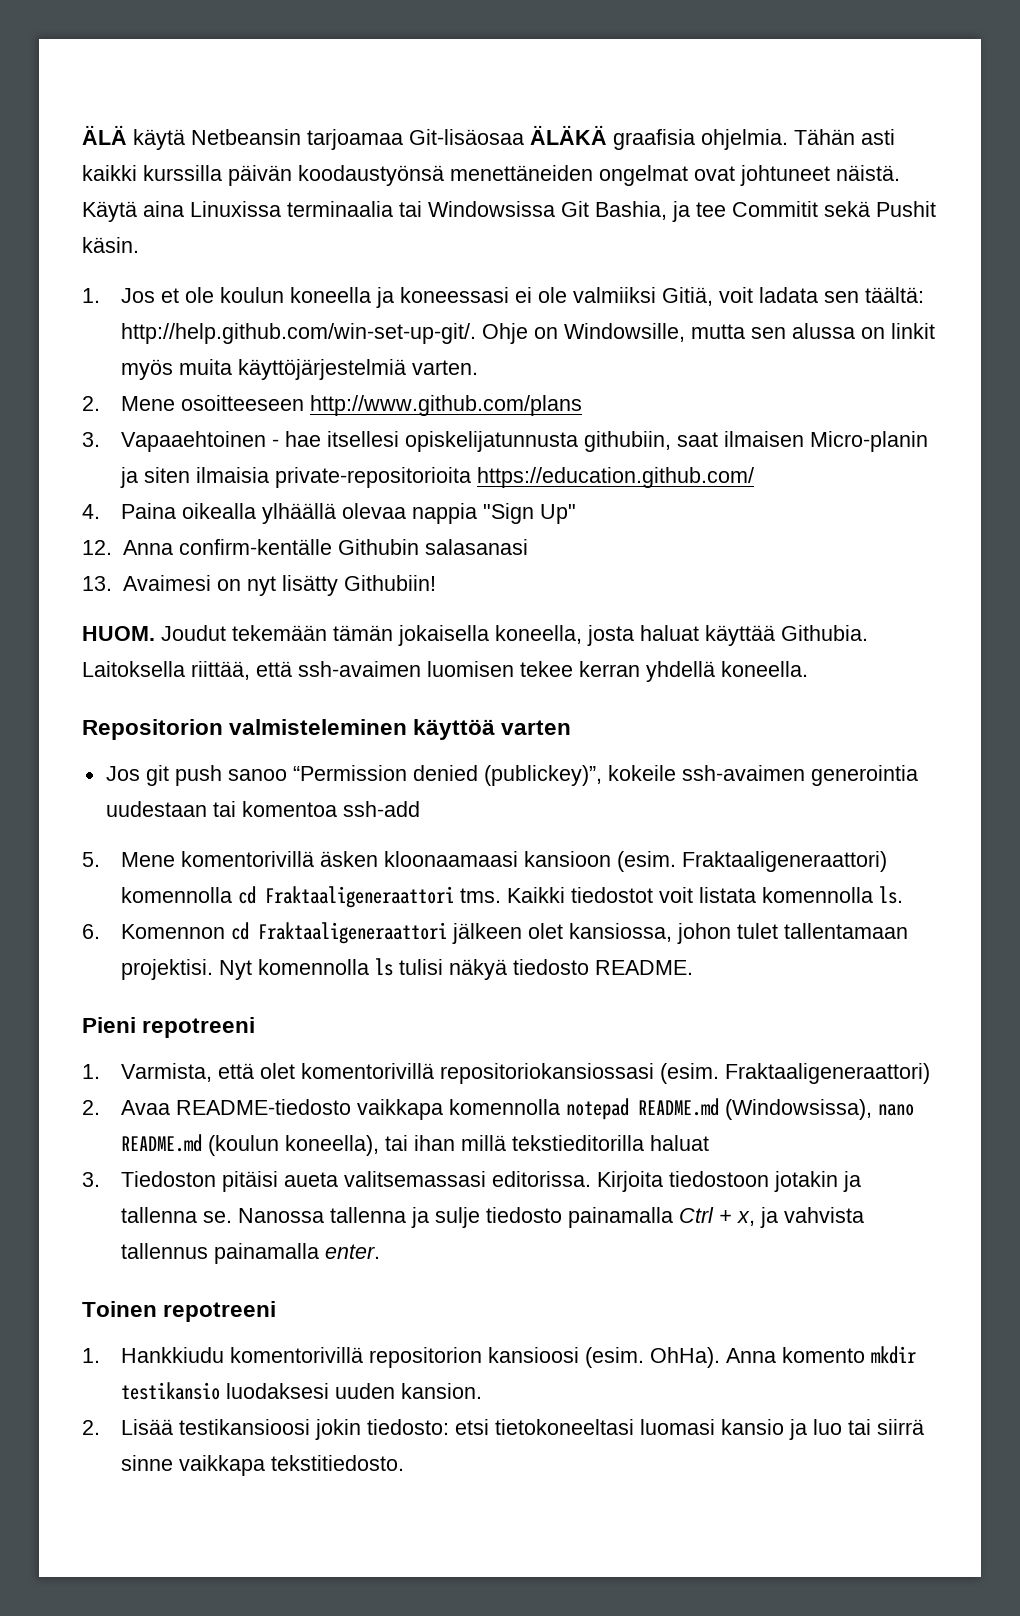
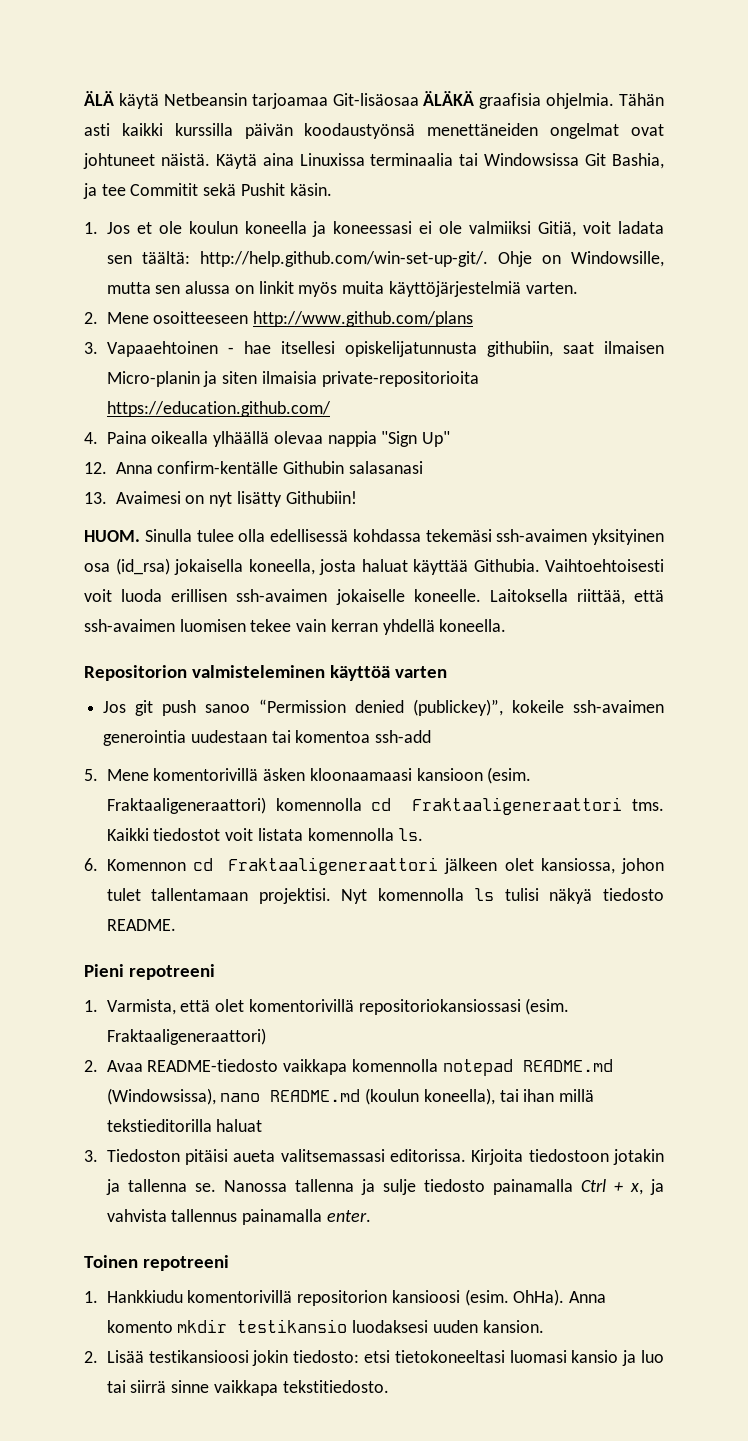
[161,625,393,641] Joudut tekemään tämän -> [144,529,664,545] [84,558,170,575] Sinulla tulee olla edellisessä kohdassa tekemäsi ssh-avaimen yksityinen osa (id_rsa)
(868, 633) none -> [545,559,664,572] [84,589,481,605] Vaihtoehtoisesti voit luoda erillisen ssh-avaimen jokaiselle koneelle.
(573, 669) none -> [296,619,327,632] vain

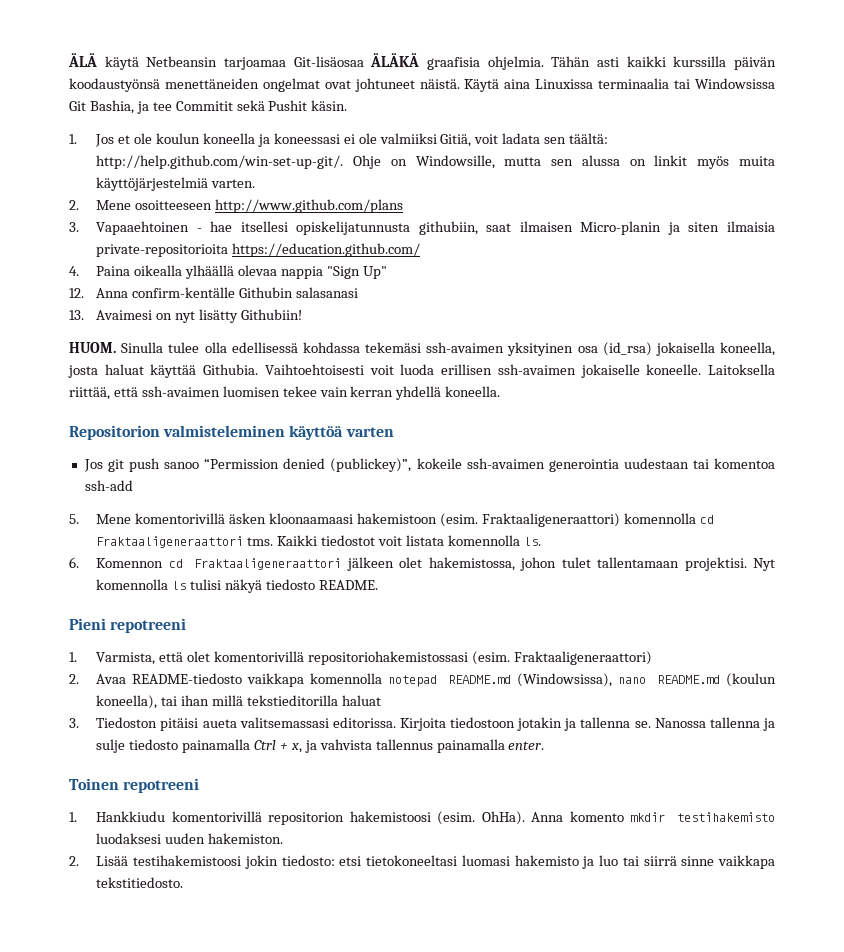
[416,768,483,781] kansioon -> [356,513,437,524] hakemistoon
[540,858,615,874] kansiossa, -> [428,557,515,571] hakemistossa,
[358,999,521,1015] repositoriokansiossasi -> [307,651,468,665] repositoriohakemistossasi
[391,1290,460,1303] kansioosi -> [349,811,431,822] hakemistoosi
[237,1319,348,1333] testikansio -> [676,812,775,822] testihakemisto
[482,1320,544,1333] kansion. -> [208,833,284,844] hakemiston.
[148,1350,249,1363] testikansioosi -> [133,855,242,866] testihakemistoosi
[571,1350,619,1363] kansio -> [514,855,579,866] hakemisto

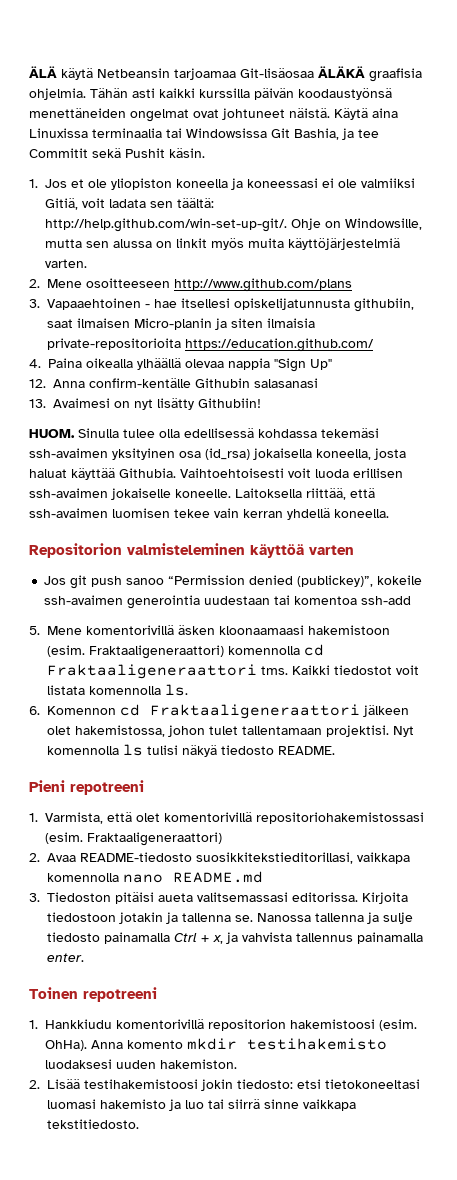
[156,133,201,144] koulun -> [111,178,173,190] yliopiston
(243, 678) none -> [196,852,353,864] suosikkitekstieditorillasi,
[388,673,613,687] notepad README.md (Windowsissa), -> (119, 877) none
[726,673,776,687] [96,695,381,709] (koulun koneella), tai ihan millä tekstieditorilla haluat -> (263, 877) none

